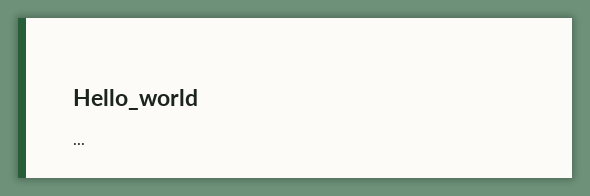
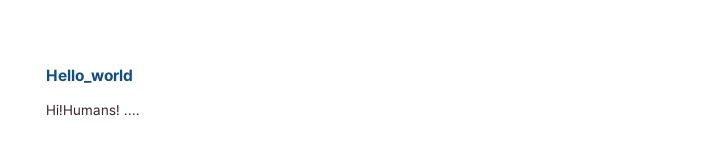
[73,143,85,145] ... -> [46,104,140,116] Hi!Humans! ....

